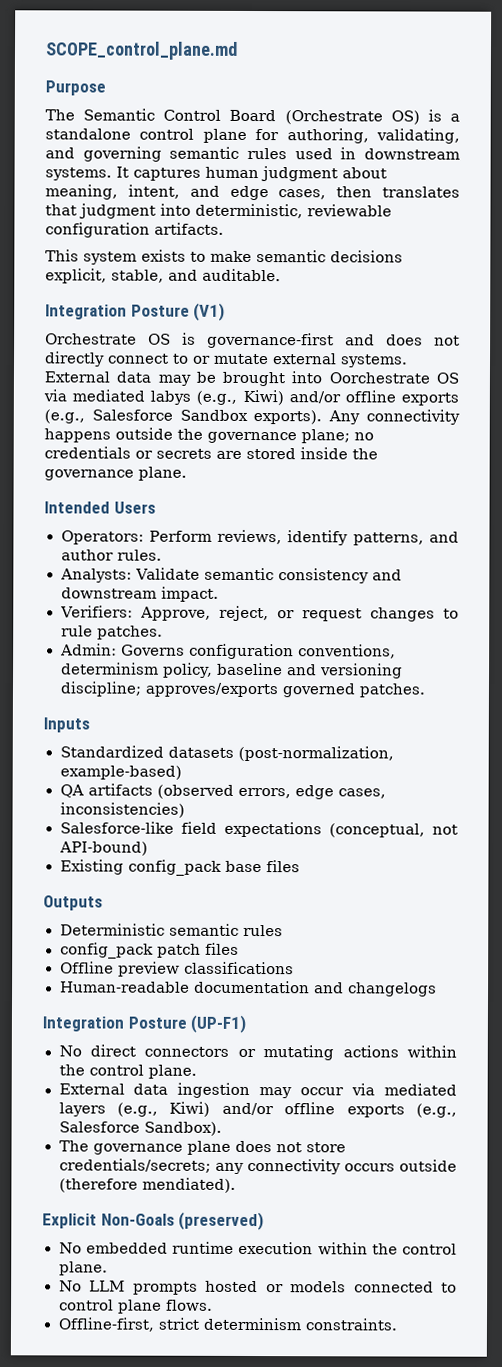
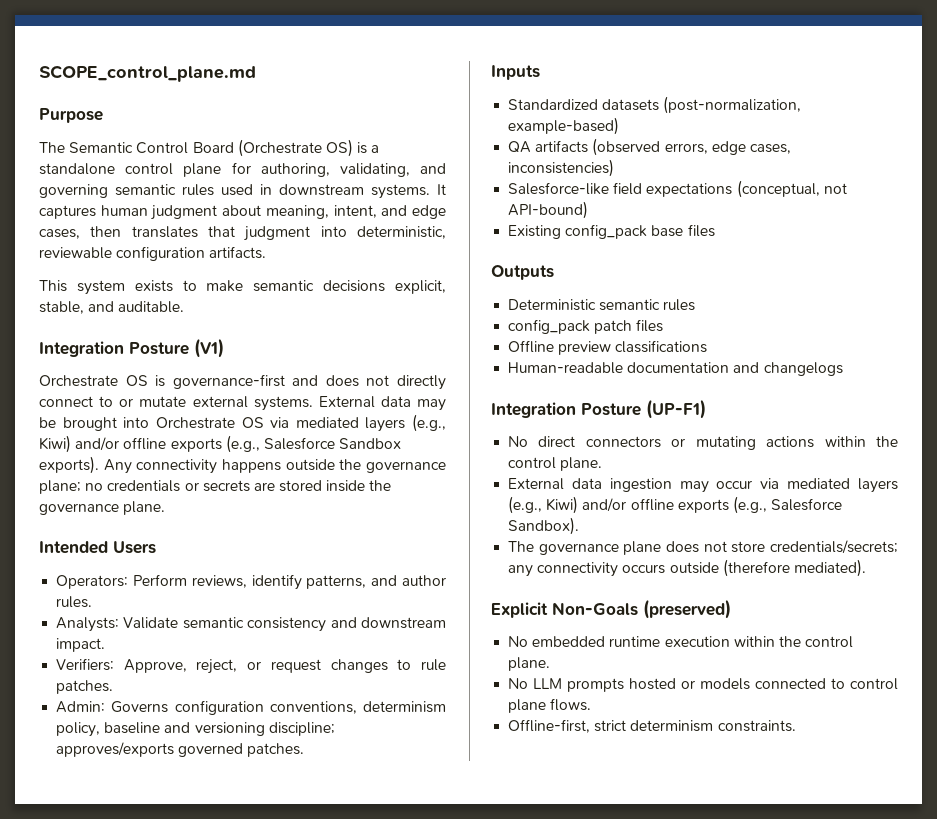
[328,372,430,384] Oorchestrate -> [155,417,235,429] Orchestrate
[150,390,192,405] labys -> [365,417,406,432] layers
[141,1177,236,1193] mendiated). -> [793,559,866,577] mediated).

